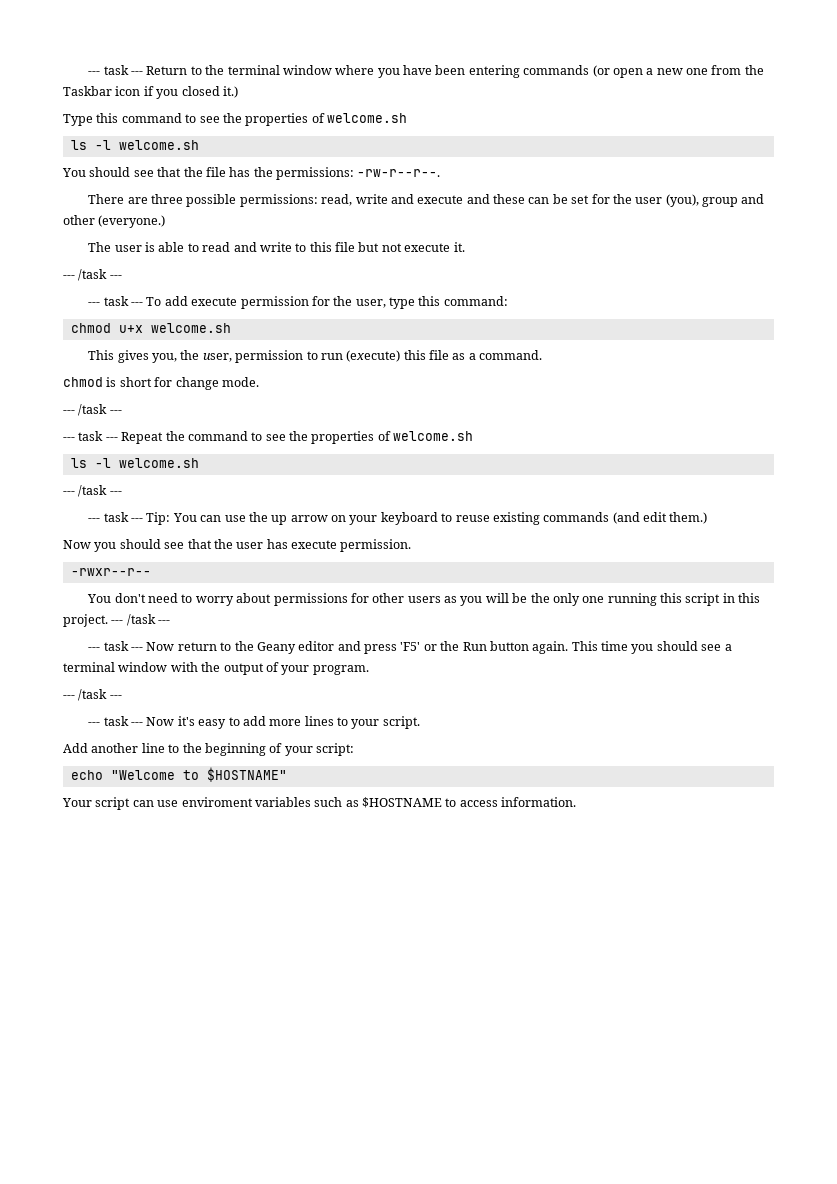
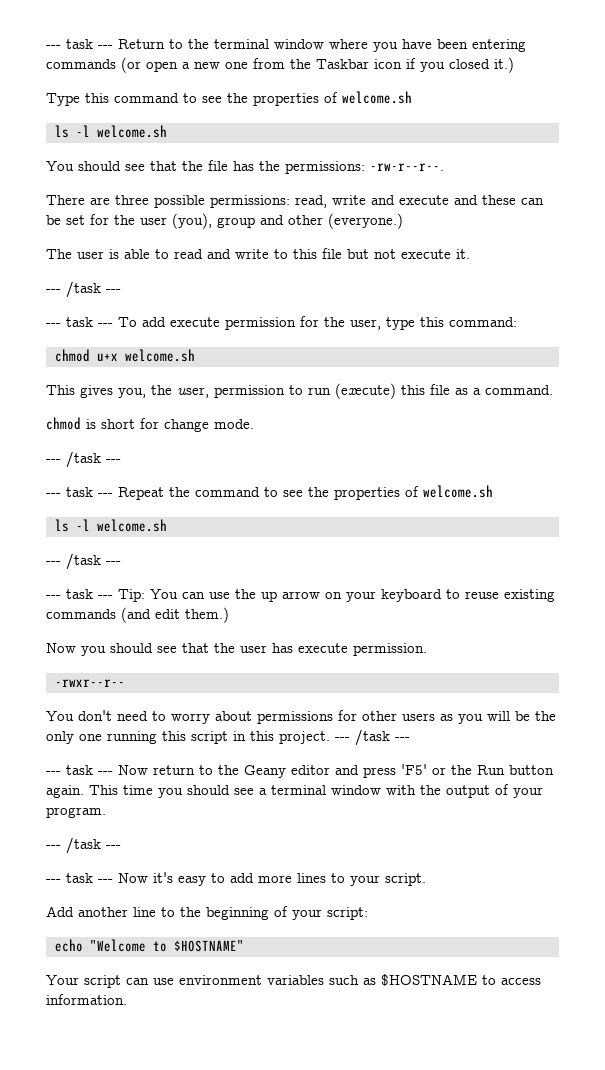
[181,797,253,807] enviroment -> [179,975,262,985] environment

